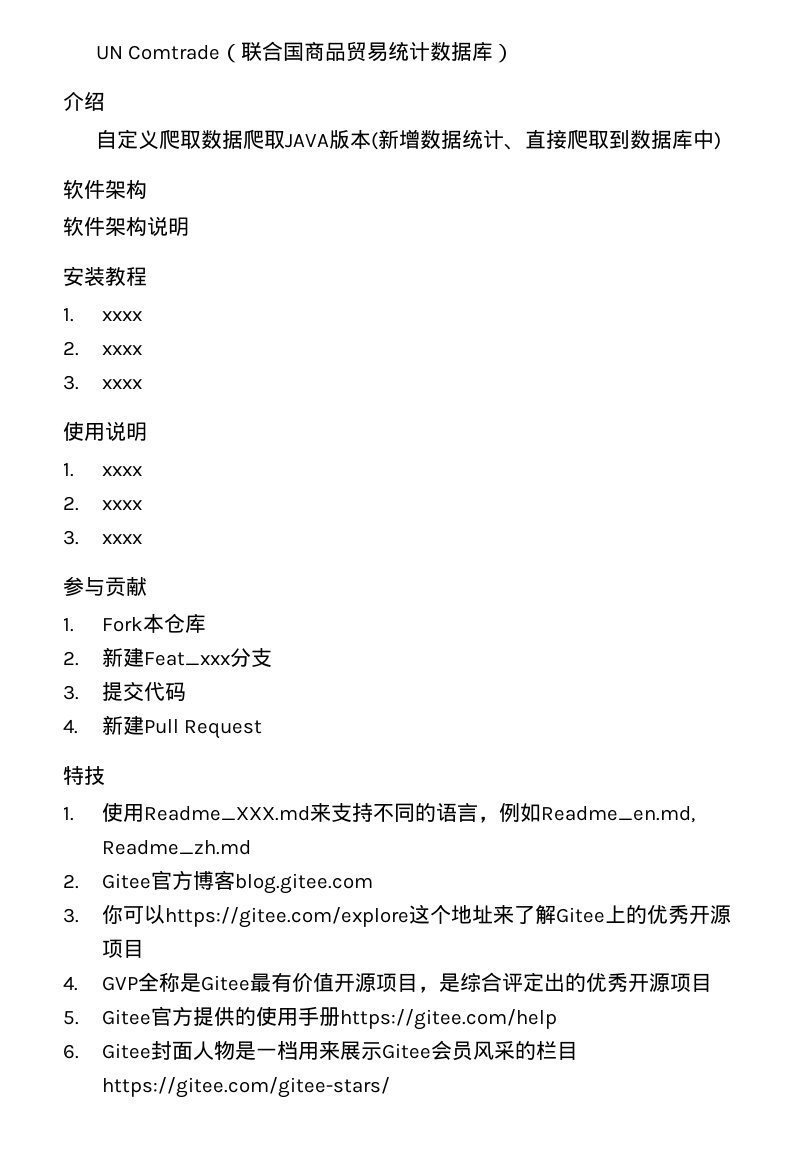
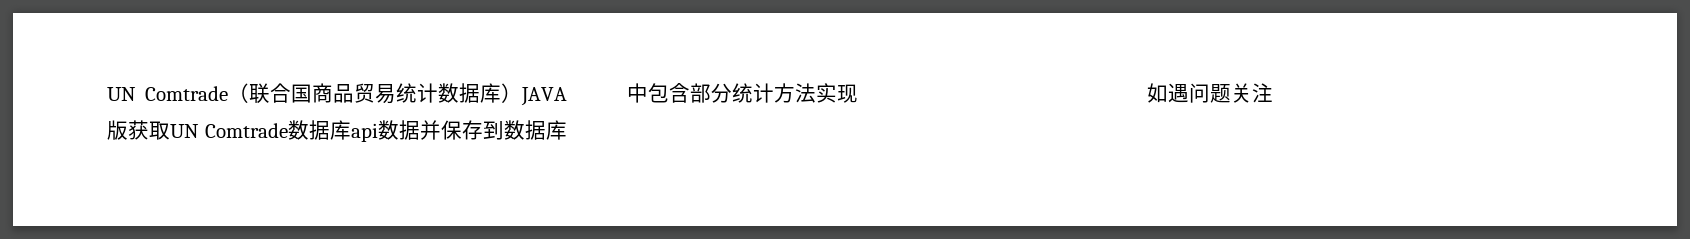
[63,92,105,111] [95,129,721,150] [63,179,147,199] [63,216,189,236] [63,266,147,286] [63,308,142,322] [63,341,142,356] [63,375,142,390] [63,421,147,441] [63,463,142,477] [63,496,142,511] [63,530,142,545] [63,576,147,597] [63,613,206,633] [63,647,272,667] [63,681,186,702] [63,715,263,739] [63,765,105,785] [63,802,695,823] [101,840,251,855] [63,870,373,894] [63,904,731,928] [101,939,144,958] [63,972,712,993] [63,1006,557,1030] [63,1040,578,1061] [101,1077,390,1098] // 介绍 // 自定义爬取数据爬取JAVA版本(新增数据统计、直接爬取到数据库中) // 软件架构 // 软件架构说明 // 安装教程 // 1. xxxx // 2. xxxx // 3. xxxx // 使用说明 // 1. xxxx // 2. xxxx // 3. xxxx // 参与贡献 // 1. Fork本仓库 // 2.新建Feat_xxx分支 // 3.提交代码 // 4.新建Pull Request // 特技 // 1.使用Readme_XXX.md来支持不同的语言，例如Readme_en.md, Readme_zh.md // 2. Gitee官方博客blog.gitee.com // 3.你可以https://gitee.com/explore这个地址来了解Gitee上的优秀开源项目 // 4. GVP全称是Gitee最有价值开源项目，是综合评定出的优秀开源项目 // 5. Gitee官方提供的使用手册https://gitee.com/help // 6. Gitee封面人物是一档用来展示Gitee会员风采的栏目https://gitee.com/gitee-stars/ -> [521,87,567,106] [107,120,567,142] [627,83,858,103] [1147,83,1273,103] JAVA版获取UN Comtrade数据库api数据并保存到数据库中包含部分统计方法实现 // 如遇问题关注

